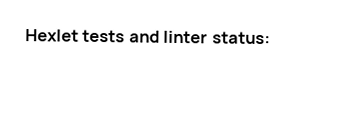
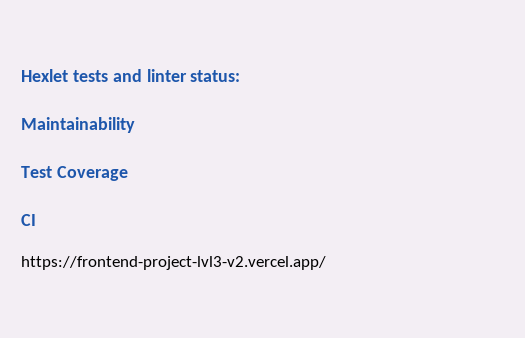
(271, 38) none -> [21,117,135,133] [21,166,128,181] [21,214,36,226] [21,256,326,270] // Maintainability // Test Coverage // CI // https://frontend-project-lvl3-v2.vercel.app/

